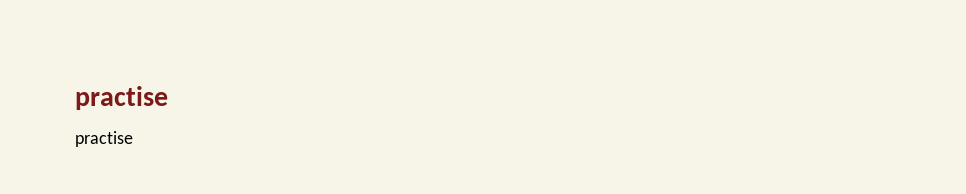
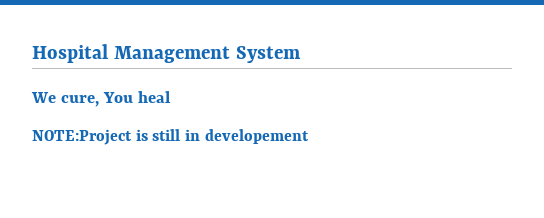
[75,86,168,110] [75,131,133,147] practise // practise -> [32,44,301,63] [31,91,172,107] [32,129,309,145] Hospital Management System // We cure, You heal // NOTE:Project is still in developement

